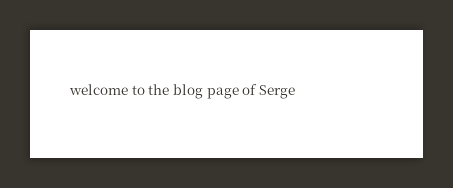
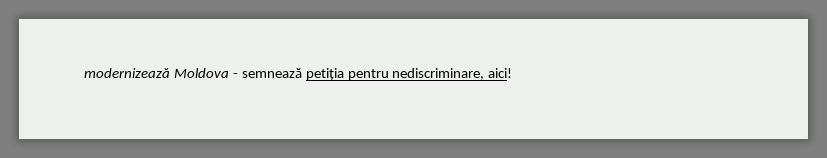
[69,84,295,99] welcome to the blog page of Serge -> [84,68,513,80] modernizează Moldova - semnează petiția pentru nediscriminare, aici!

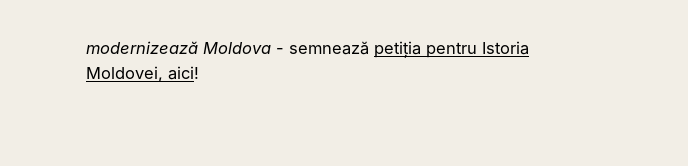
[392,68,485,80] nediscriminare, -> [482,41,529,55] [86,66,163,82] Istoria Moldovei,

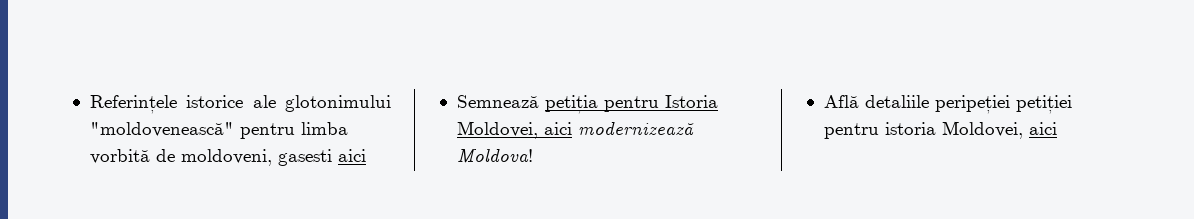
[86,41,529,58] [86,66,199,82] modernizează Moldova - semnează petiția pentru Istoria Moldovei, aici! -> [89,95,391,114] [89,122,348,139] [89,149,366,166] [456,95,718,114] [456,121,694,139] [456,148,533,163] [823,95,1072,114] [823,121,1057,139] Referințele istorice ale glotonimului "moldovenească" pentru limba vorbită de moldoveni, gasesti aici // Semnează petiția pentru Istoria Moldovei, aici modernizează Moldova! // Află detaliile peripeției petiției pentru istoria Moldovei, aici

